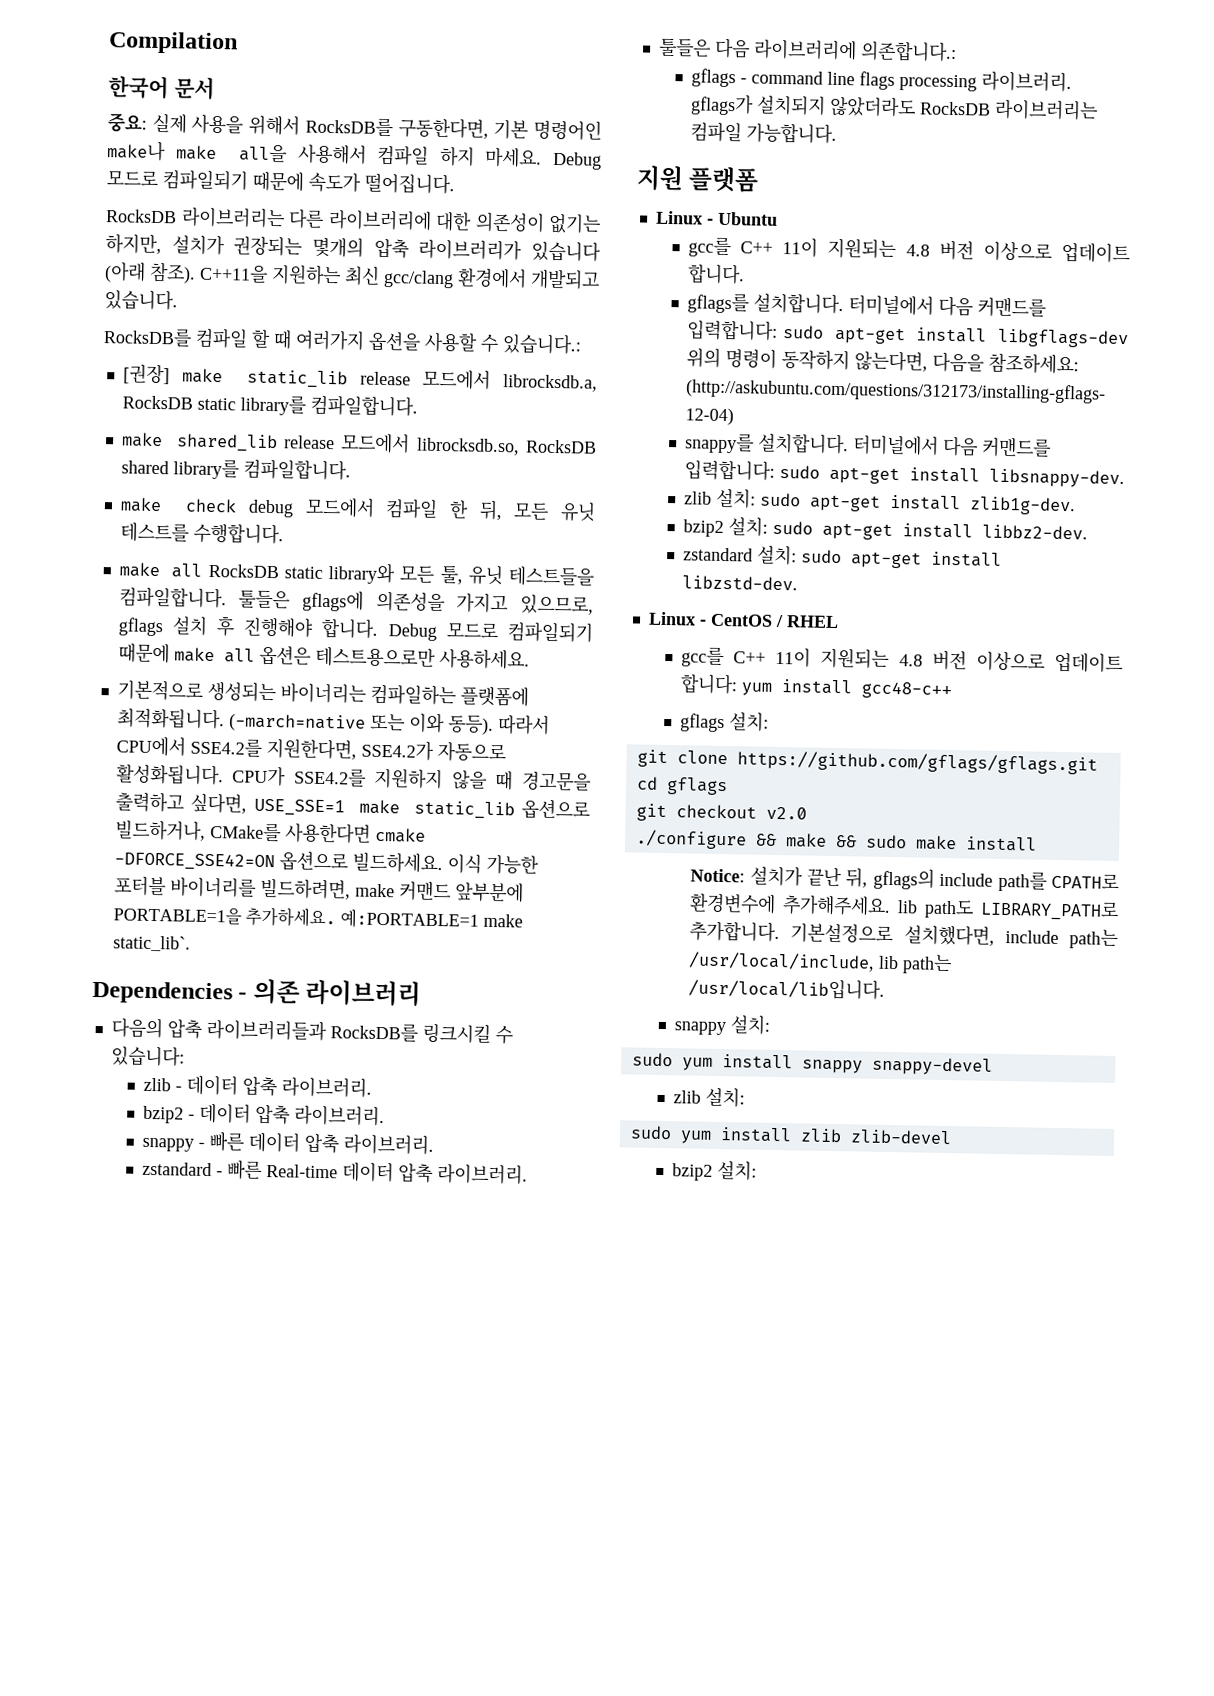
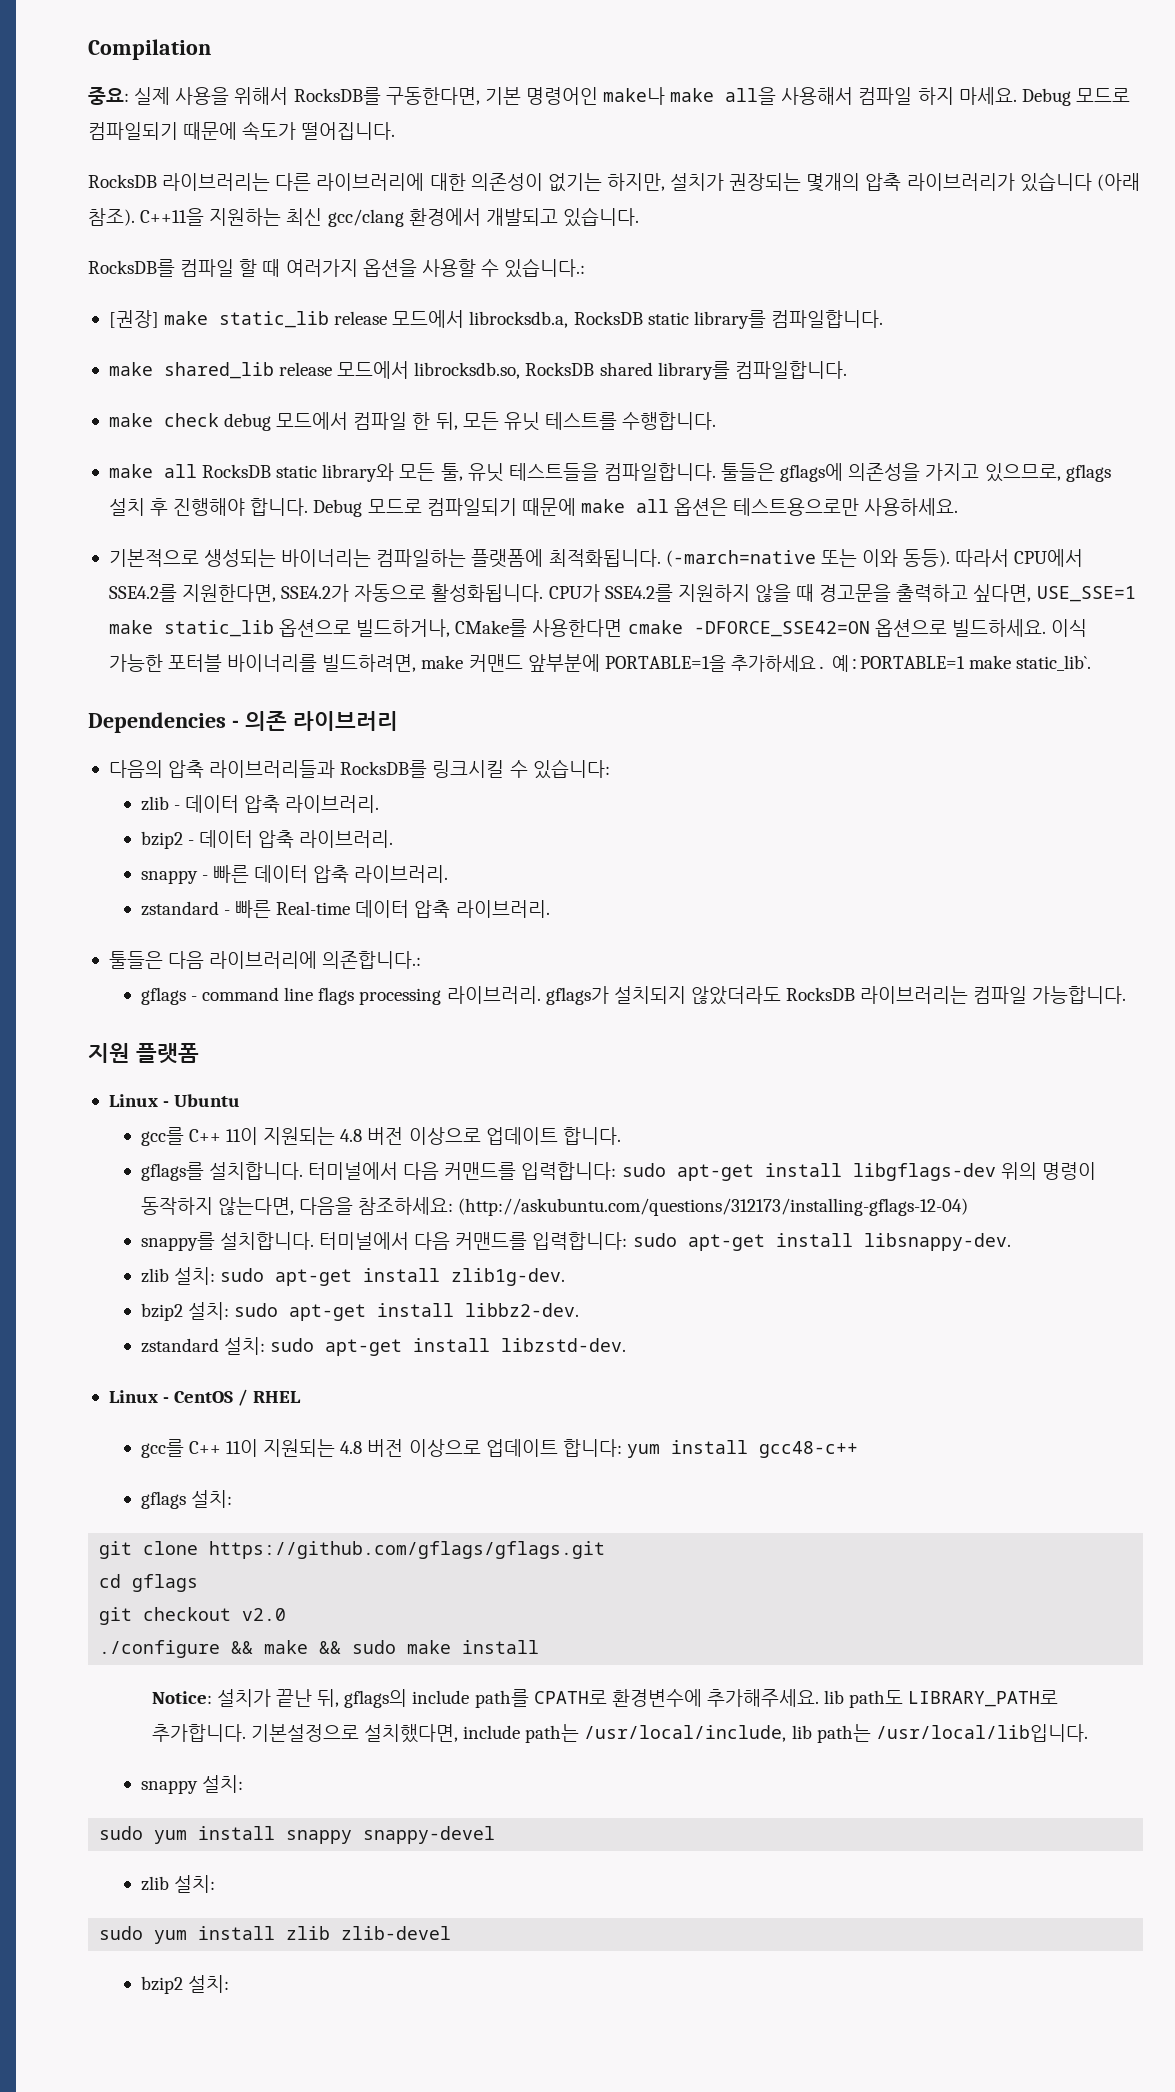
[108,75,215,100] // 한국어 문서 -> (211, 49) none

